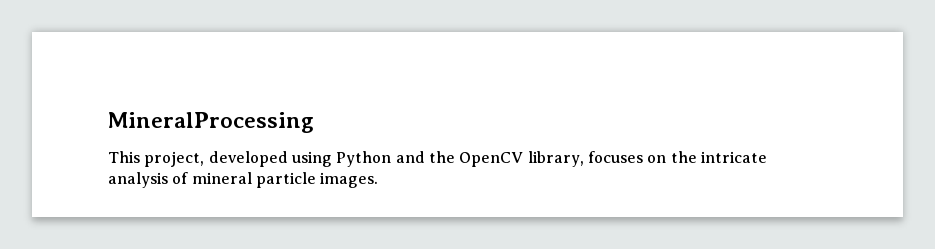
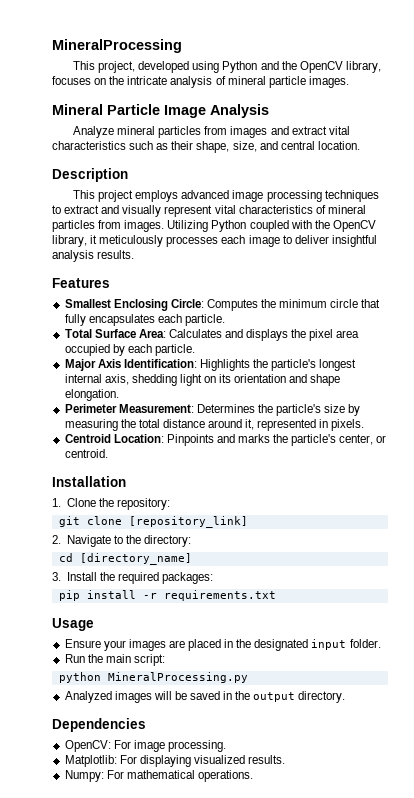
(379, 180) none -> [52,104,269,118] [72,126,350,138] [52,141,360,153] [52,168,128,182] [72,190,379,202] [52,205,366,217] [52,220,376,232] [52,235,377,247] [52,250,135,262] [52,278,110,288] [64,299,381,311] [64,314,225,326] [64,329,360,341] [64,344,195,356] [64,359,357,371] [64,374,341,386] [64,389,119,401] [64,404,361,416] [64,419,365,431] [64,434,387,446] [64,449,108,458] [52,476,126,487] [52,498,170,510] [58,516,248,528] [52,535,192,547] [58,553,192,565] [52,572,214,584] [58,590,276,601] [52,618,94,631] [64,639,381,651] [64,654,165,666] [58,672,248,683] [64,691,346,703] [52,718,146,732] [64,740,226,752] [64,755,286,767] [64,770,253,782] // Mineral Particle Image Analysis // Analyze mineral particles from images and extract vital characteristics such as their shape, size, and central location. // Description // This project employs advanced image processing techniques to extract and visually represent vital characteristics of mineral particles from images. Utilizing Python coupled with the OpenCV library, it meticulously processes each image to deliver insightful analysis results. // Features // Smallest Enclosing Circle: Computes the minimum circle that fully encapsulates each particle. // Total Surface Area: Calculates and displays the pixel area occupied by each particle. // Major Axis Identification: Highlights the particle's longest internal axis, shedding light on its orientation and shape elongation. // Perimeter Measurement: Determines the particle's size by measuring the total distance around it, represented in pixels. // Centroid Location: Pinpoints and marks the particle's center, or centroid. // Installation // 1. Clone the repository: // git clone [repository_link] // 2. Navigate to the directory: // cd [directory_name] // 3. Install the required packages: // pip install -r requirements.txt // Usage // Ensure your images are placed in the designated input folder. // Run the main script: // python MineralProcessing.py // Analyzed images will be saved in the output directory. // Dependencies // OpenCV: For image processing. // Matplotlib: For displaying visualized results. // Numpy: For mathematical operations.

